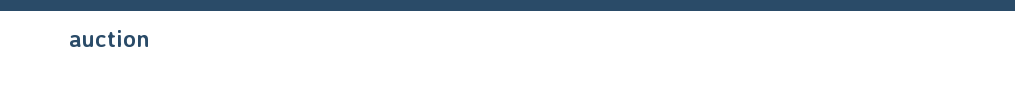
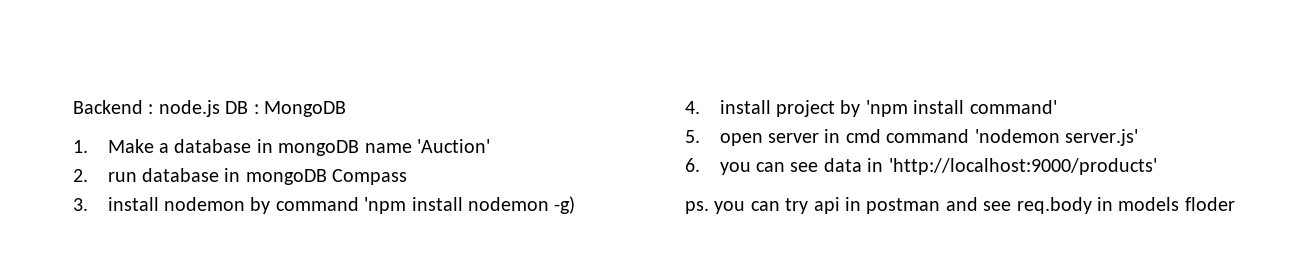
[69,30,150,47] auction -> [73,100,346,117] [73,139,491,156] [73,168,408,185] [73,196,576,214] [685,100,1057,117] [685,129,1139,146] [685,158,1157,175] [685,197,1235,214] Backend : node.js DB : MongoDB // 1. Make a database in mongoDB name 'Auction' // 2. run database in mongoDB Compass // 3. install nodemon by command 'npm install nodemon -g) // 4. install project by 'npm install command' // 5. open server in cmd command 'nodemon server.js' // 6. you can see data in 'http://localhost:9000/products' // ps. you can try api in postman and see req.body in models floder

